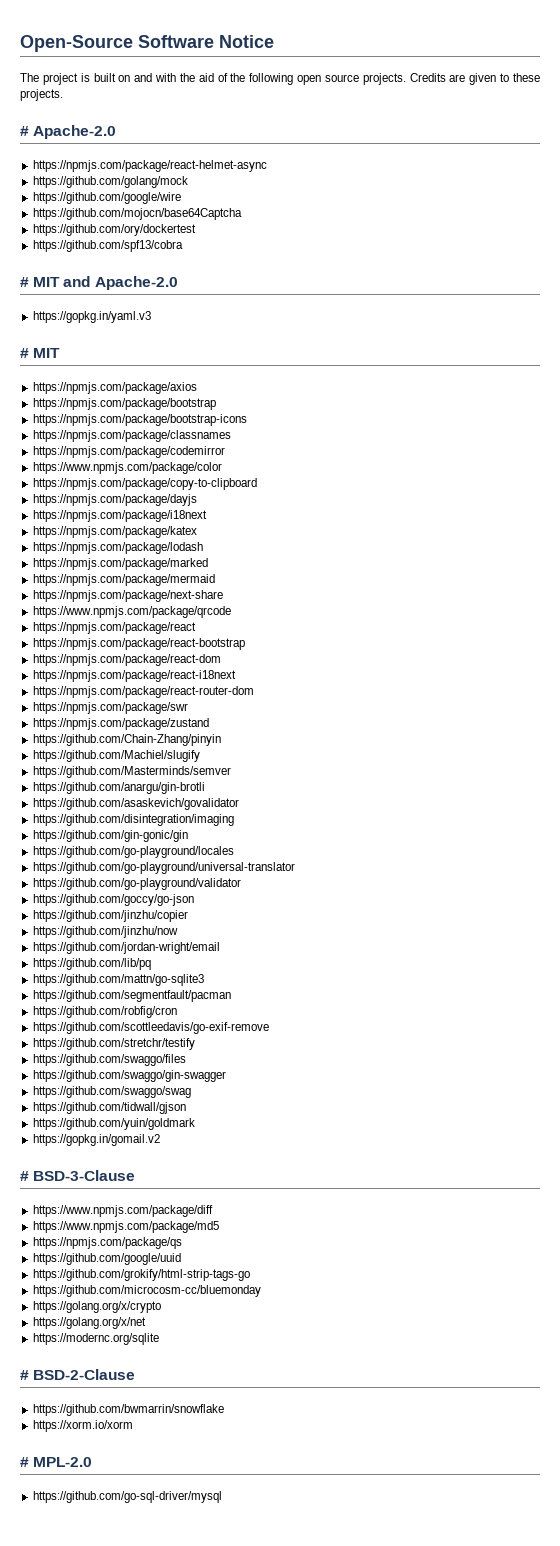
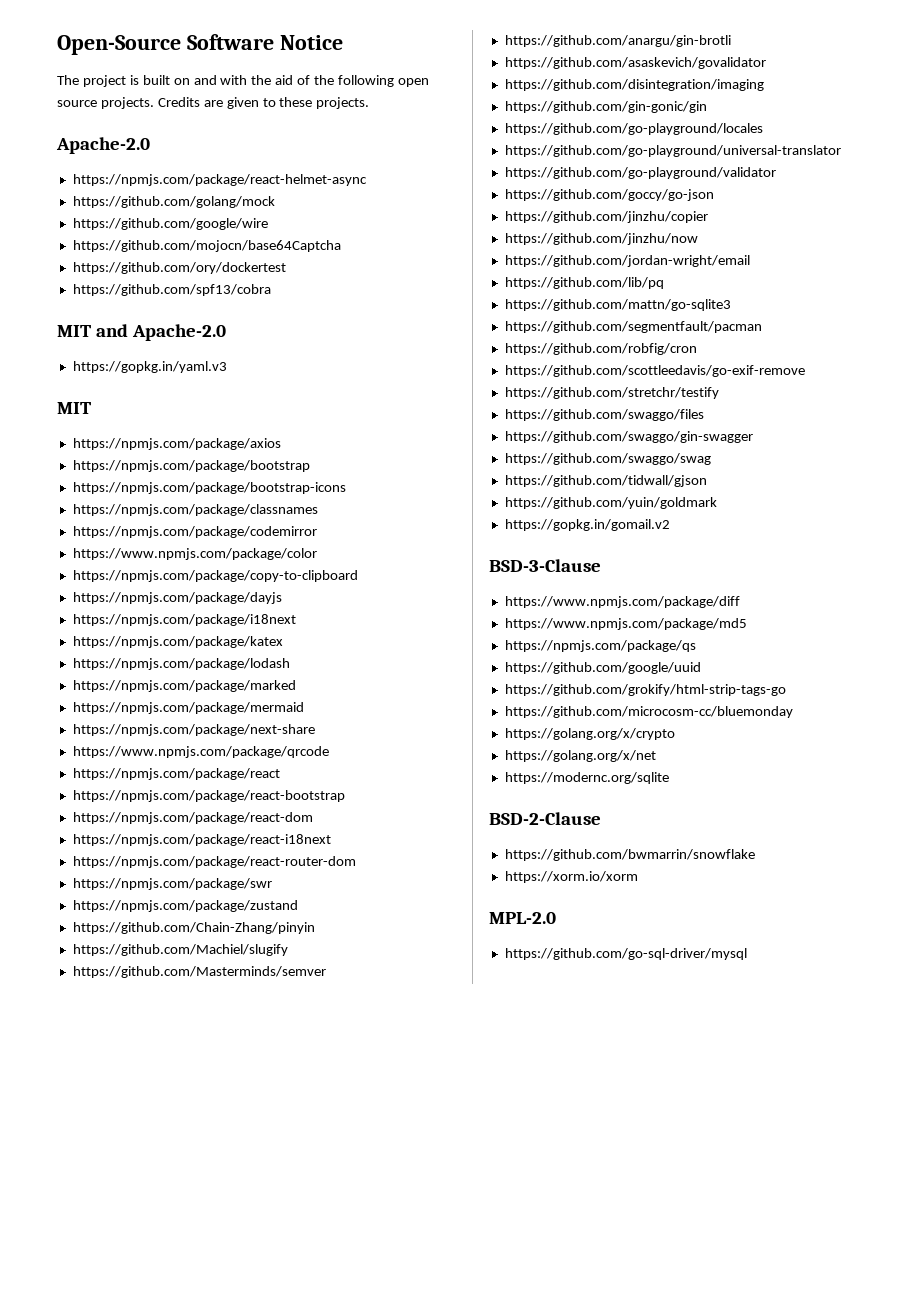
[20,126,29,136] # -> (370, 103) none
[20,277,29,287] # -> (271, 290) none
[20,348,29,358] # -> (227, 367) none
[20,1171,29,1181] # -> (670, 525) none
[20,1370,29,1380] # -> (669, 778) none
[20,1457,29,1467] # -> (638, 877) none

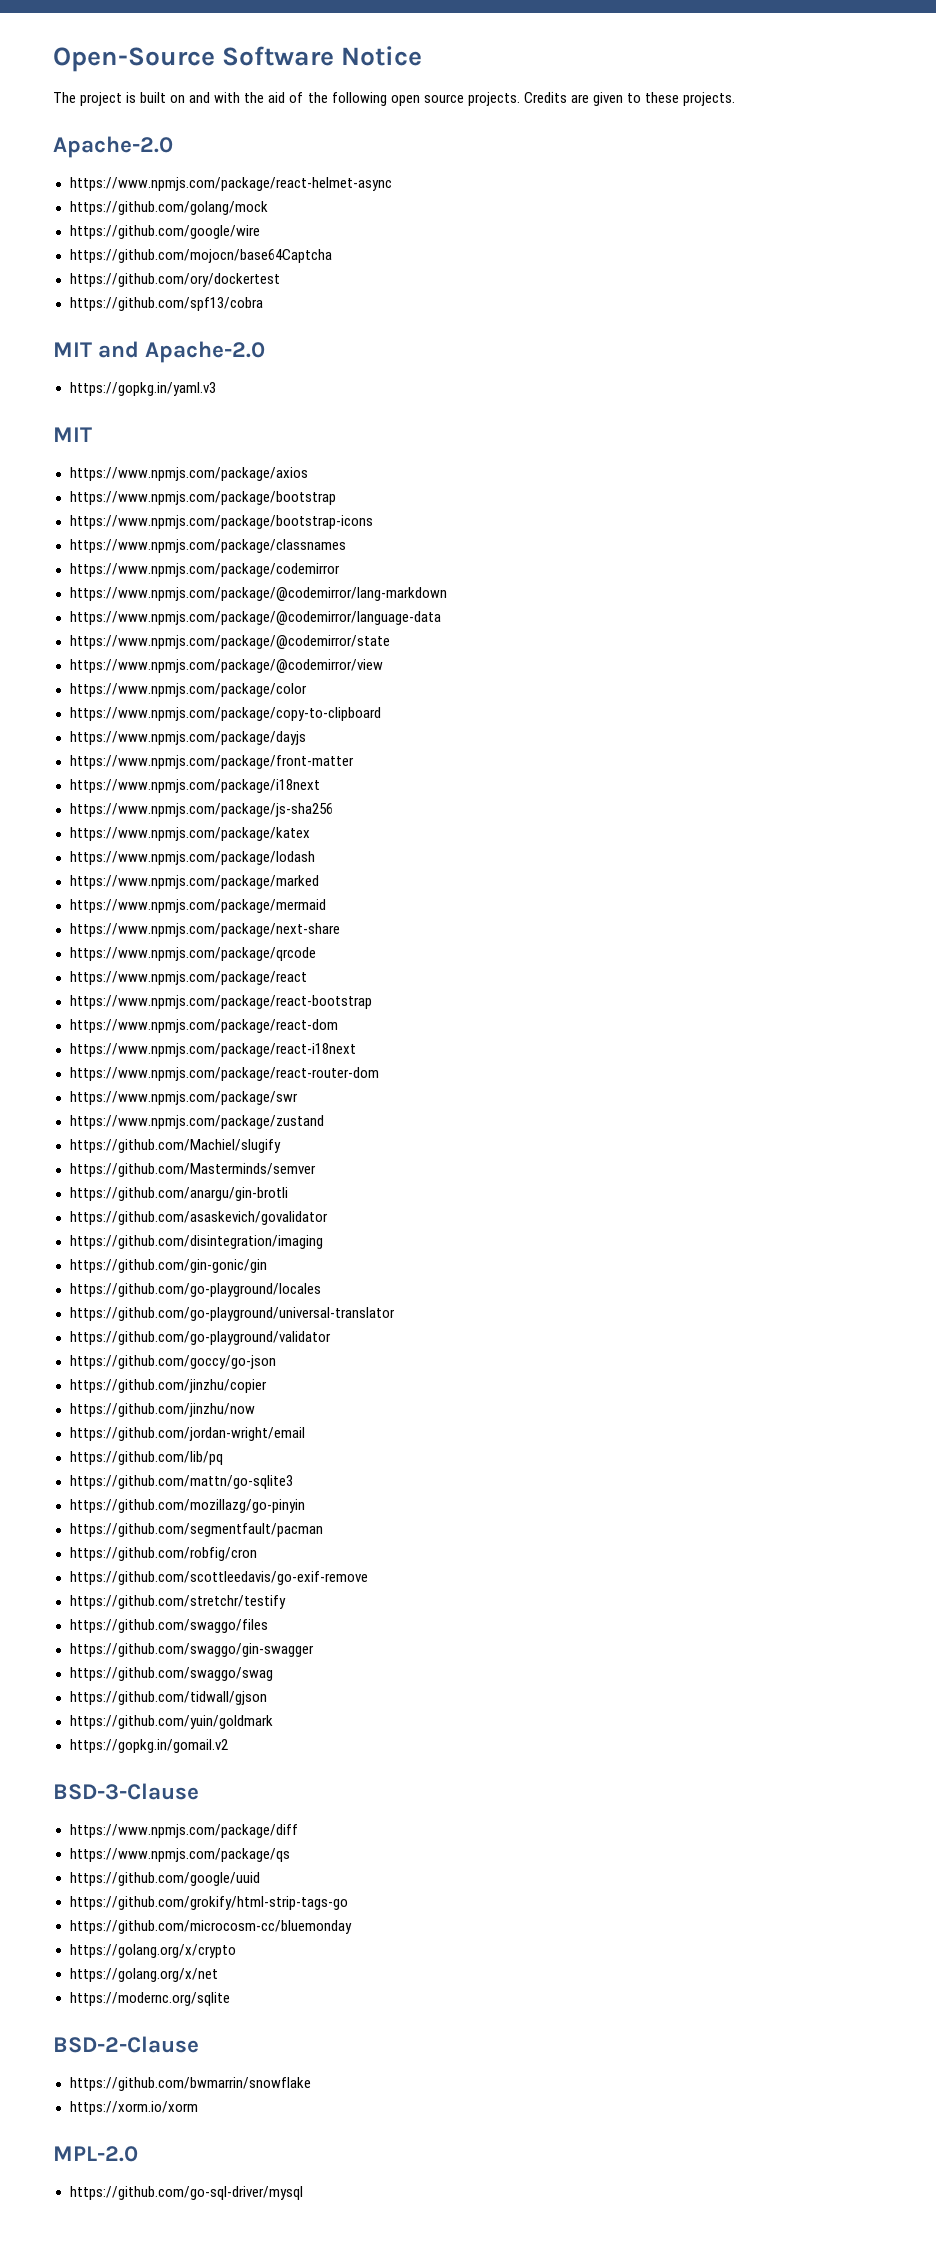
[72,174,367,186] https://npmjs.com/package/react-helmet-async -> [69,177,392,191] https://www.npmjs.com/package/react-helmet-async
[72,438,281,450] [72,460,310,472] [72,482,346,494] [72,504,318,516] [72,526,317,538] [72,548,317,560] [72,570,358,582] [72,592,282,604] [72,614,296,626] [72,636,283,648] [72,658,290,670] [72,680,296,692] [72,702,304,714] [72,724,315,736] [72,746,329,758] [72,768,280,780] [72,790,345,802] [72,812,313,824] [72,834,331,846] [72,856,356,868] [72,878,272,890] [72,900,298,912] [72,922,315,934] https://npmjs.com/package/axios // https://npmjs.com/package/bootstrap // https://npmjs.com/package/bootstrap-icons // https://npmjs.com/package/classnames // https://npmjs.com/package/codemirror // https://www.npmjs.com/package/color // https://npmjs.com/package/copy-to-clipboard // https://npmjs.com/package/dayjs // https://npmjs.com/package/i18next // https://npmjs.com/package/katex // https://npmjs.com/package/lodash // https://npmjs.com/package/marked // https://npmjs.com/package/mermaid // https://npmjs.com/package/next-share // https://www.npmjs.com/package/qrcode // https://npmjs.com/package/react // https://npmjs.com/package/react-bootstrap // https://npmjs.com/package/react-dom // https://npmjs.com/package/react-i18next // https://npmjs.com/package/react-router-dom // https://npmjs.com/package/swr // https://npmjs.com/package/zustand // https://github.com/Chain-Zhang/pinyin -> [69,467,308,481] [69,491,336,505] [69,515,373,529] [69,539,346,553] [69,563,340,577] [69,587,447,601] [69,611,441,625] [69,635,390,649] [69,659,383,673] [69,683,307,697] [69,707,381,721] [69,731,306,745] [69,755,354,769] [69,779,320,793] [69,803,333,817] [69,827,310,841] [69,851,315,865] [69,875,319,889] [69,899,326,913] [69,923,340,937] [69,947,316,961] [69,971,307,985] [69,995,372,1009] [69,1019,338,1033] [69,1043,356,1057] [69,1067,379,1081] [69,1091,298,1105] [69,1115,324,1129] https://www.npmjs.com/package/axios // https://www.npmjs.com/package/bootstrap // https://www.npmjs.com/package/bootstrap-icons // https://www.npmjs.com/package/classnames // https://www.npmjs.com/package/codemirror // https://www.npmjs.com/package/@codemirror/lang-markdown // https://www.npmjs.com/package/@codemirror/language-data // https://www.npmjs.com/package/@codemirror/state // https://www.npmjs.com/package/@codemirror/view // https://www.npmjs.com/package/color // https://www.npmjs.com/package/copy-to-clipboard // https://www.npmjs.com/package/dayjs // https://www.npmjs.com/package/front-matter // https://www.npmjs.com/package/i18next // https://www.npmjs.com/package/js-sha256 // https://www.npmjs.com/package/katex // https://www.npmjs.com/package/lodash // https://www.npmjs.com/package/marked // https://www.npmjs.com/package/mermaid // https://www.npmjs.com/package/next-share // https://www.npmjs.com/package/qrcode // https://www.npmjs.com/package/react // https://www.npmjs.com/package/react-bootstrap // https://www.npmjs.com/package/react-dom // https://www.npmjs.com/package/react-i18next // https://www.npmjs.com/package/react-router-dom // https://www.npmjs.com/package/swr // https://www.npmjs.com/package/zustand
(731, 305) none -> [69,1499,305,1513] // https://github.com/mozillazg/go-pinyin
[504,618,747,630] [504,640,696,652] https://www.npmjs.com/package/md5 // https://npmjs.com/package/qs -> [69,1848,290,1862] https://www.npmjs.com/package/qs

